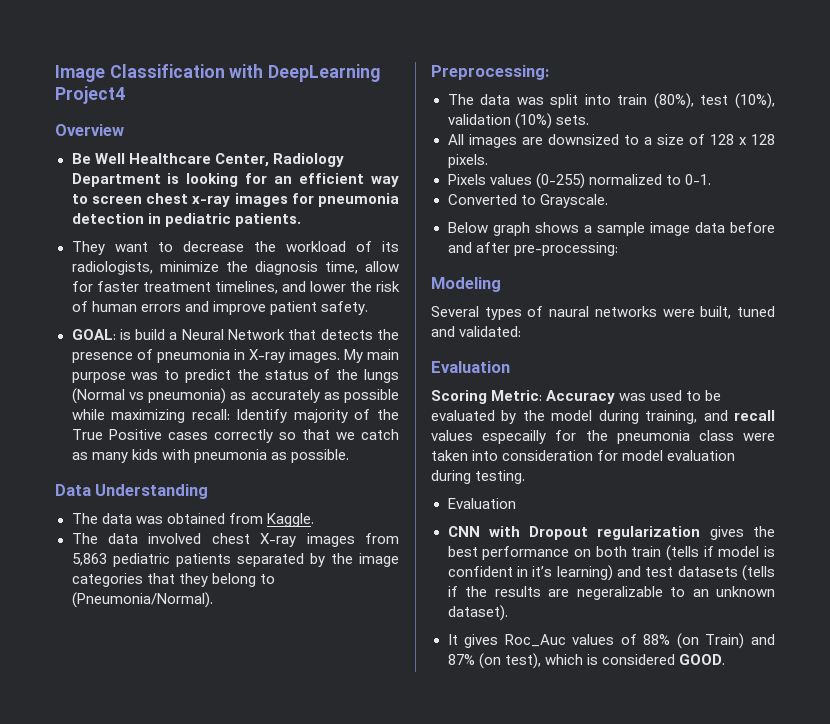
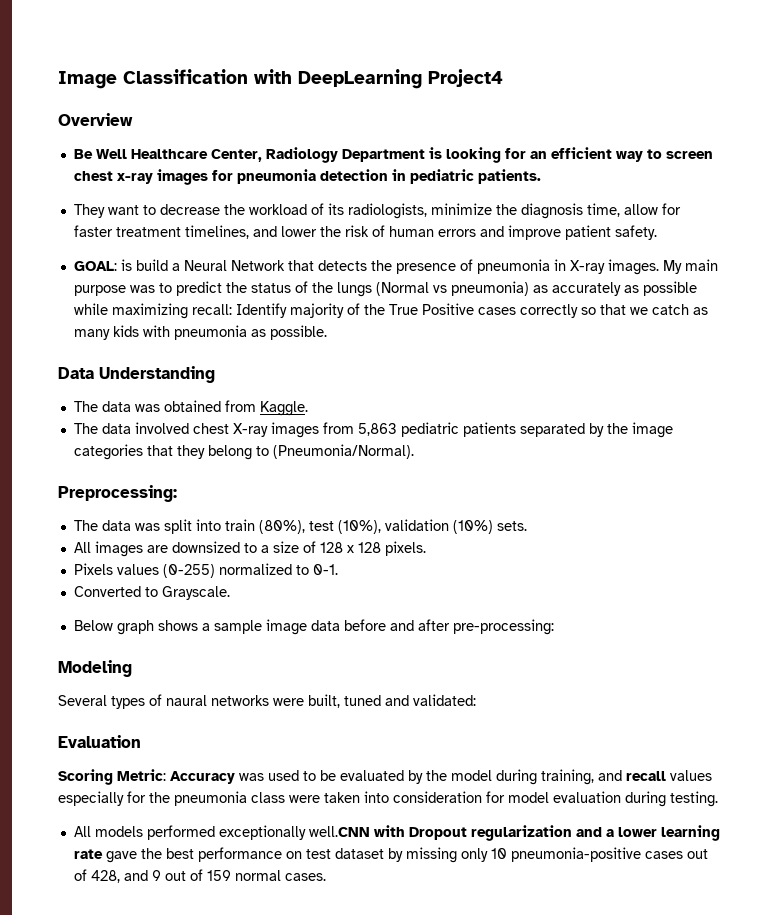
[482,430,547,444] especailly -> [58,791,124,806] especially
[447,498,516,509] [447,526,775,540] [447,545,775,561] [447,565,775,581] [447,586,775,600] [447,605,508,621] [447,633,775,649] [447,653,725,669] Evaluation // CNN with Dropout regularization gives the best performance on both train (tells if model is confident in it’s learning) and test datasets (tells if the results are negeralizable to an unknown dataset). // It gives Roc_Auc values of 88% (on Train) and 87% (on test), which is considered GOOD. -> [73,825,720,841] [73,847,708,863] [73,869,326,883] All models performed exceptionally well.CNN with Dropout regularization and a lower learning rate gave the best performance on test dataset by missing only 10 pneumonia-positive cases out of 428, and 9 out of 159 normal cases.

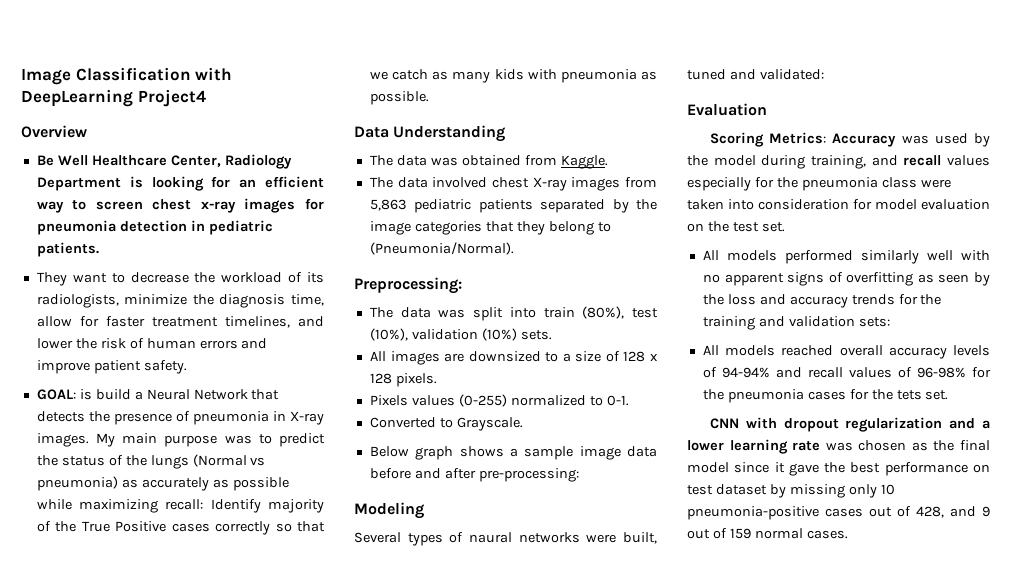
[117,769,166,781] Metric: -> [769,132,827,144] Metrics:
[303,770,404,781] to be evaluated -> (968, 138) none
[625,791,718,807] during testing. -> [687,221,785,232] on the test set.
[218,825,467,840] exceptionally well.CNN with Dropout -> [860,250,990,264] [702,272,990,286] [702,294,942,308] [702,316,890,330] [702,345,990,359] [702,367,991,378] [702,389,949,403] [710,417,839,432] similarly well with no apparent signs of overfitting as seen by the loss and accuracy trends for the training and validation sets: // All models reached overall accuracy levels of 94-94% and recall values of 96-98% for the pneumonia cases for the tets set. // CNN with dropout
(103, 854) none -> [825,440,990,451] [687,462,785,473] was chosen as the final model since it

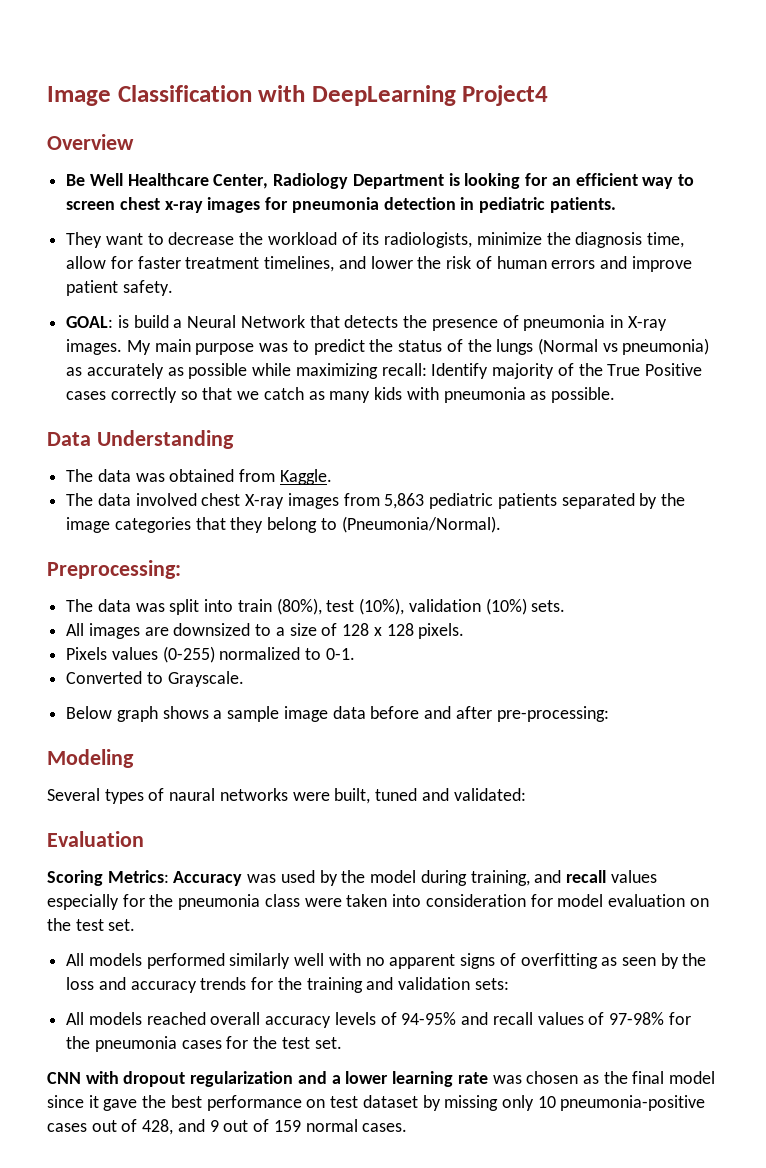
[721,367,770,378] 94-94% -> [401,1012,457,1025] 94-95%
[916,367,966,378] 96-98% -> [608,1012,664,1025] 97-98%
[896,390,922,400] tets -> [281,1037,310,1049] test

